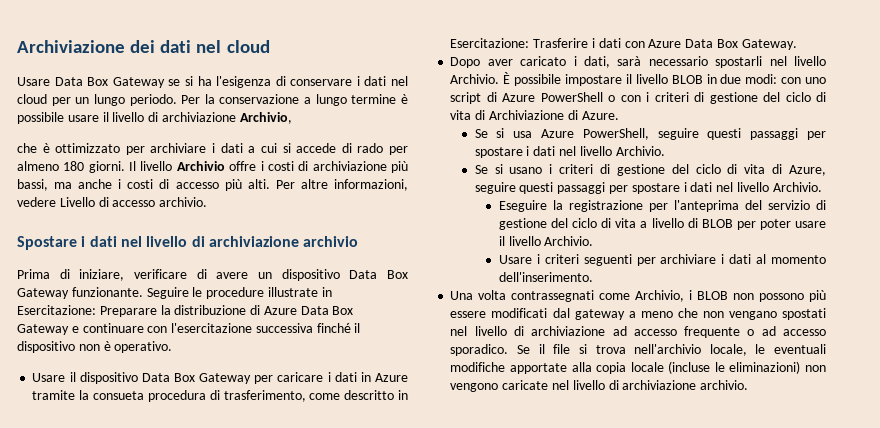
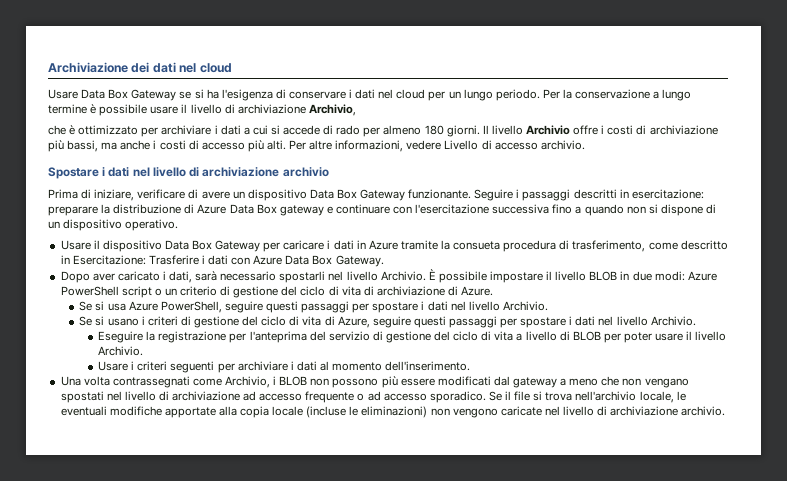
[192,287,332,299] [17,305,157,317] le procedure illustrate in Esercitazione: Preparare -> [516,189,704,201] [48,206,98,216] i passaggi descritti in esercitazione: preparare
[17,324,69,335] Gateway -> [279,205,324,216] gateway
[316,323,361,333] [17,341,111,353] finché il dispositivo non è -> [552,204,716,216] [48,219,123,231] fino a quando non si dispone di un dispositivo
[781,77,826,84] [450,92,826,104] [450,110,564,120] con uno script di Azure PowerShell o con i criteri di gestione del ciclo di vita di Archiviazione -> [687,271,717,281] [60,286,445,298] Azure PowerShell script o un criterio di gestione del ciclo di vita di archiviazione

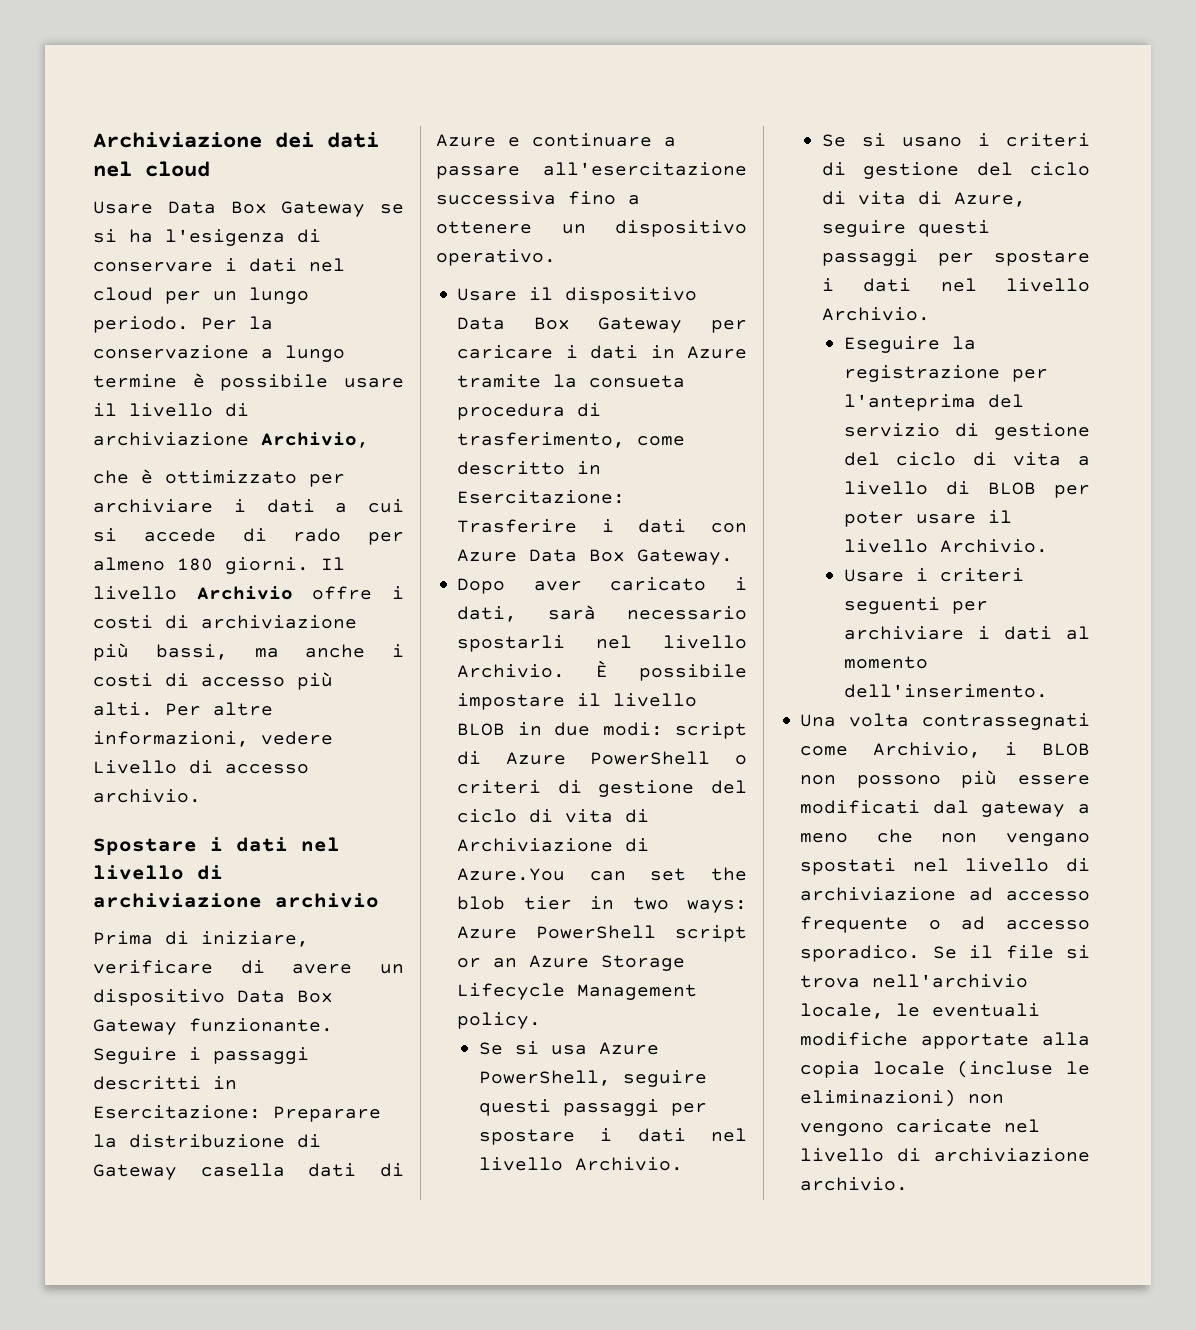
[631,189,704,199] [48,206,98,216] esercitazione: preparare -> [93,1105,381,1122] Esercitazione: Preparare
[197,204,716,216] Azure Data Box gateway e continuare con l'esercitazione successiva fino a quando non si dispone di -> [93,1163,404,1180] [436,133,676,147] [436,162,747,179] [436,191,640,205] [436,221,532,234] Gateway casella dati di Azure e continuare a passare all'esercitazione successiva fino a ottenere
[687,271,717,281] [60,286,494,298] Azure PowerShell script o un criterio di gestione del ciclo di vita di archiviazione di Azure. -> [675,722,747,739] [457,751,747,765] [457,780,747,797] [457,809,650,823] [457,838,650,852] [457,867,747,881] [457,896,747,913] [457,925,747,942] [457,955,686,971] [457,983,698,1000] [457,1012,542,1029] script di Azure PowerShell o criteri di gestione del ciclo di vita di Archiviazione di Azure.You can set the blob tier in two ways: Azure PowerShell script or an Azure Storage Lifecycle Management policy.

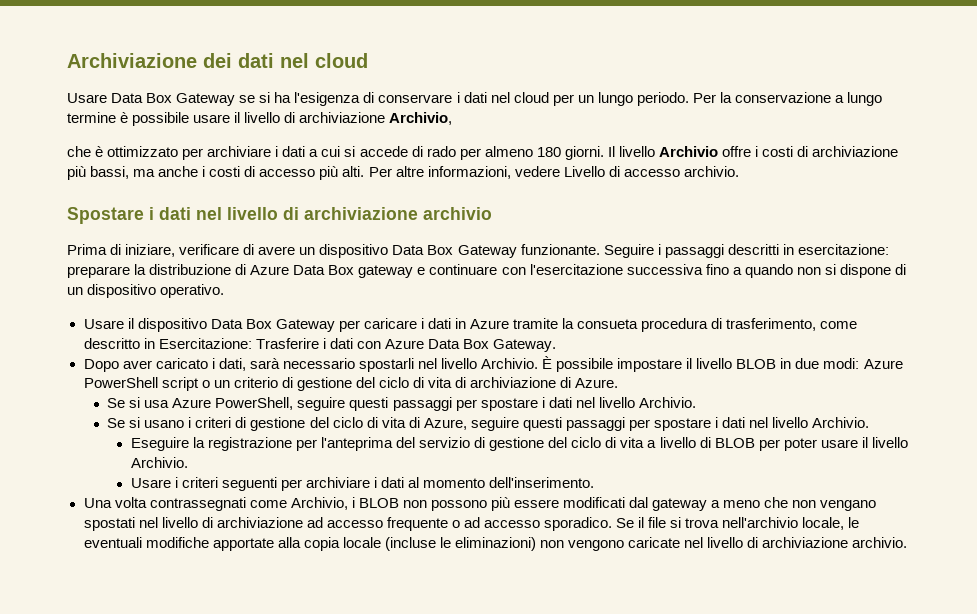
[93,1105,381,1122] Esercitazione: Preparare -> [797,244,889,255] [67,266,130,278] esercitazione: preparare
[93,1163,404,1180] [436,133,676,147] [436,162,747,179] [436,191,640,205] [436,221,532,234] Gateway casella dati di Azure e continuare a passare all'esercitazione successiva fino a ottenere -> [250,264,906,278] Azure Data Box gateway e continuare con l'esercitazione successiva fino a quando non si dispone di
[675,722,747,739] [457,751,747,765] [457,780,747,797] [457,809,650,823] [457,838,650,852] [457,867,747,881] [457,896,747,913] [457,925,747,942] [457,955,686,971] [457,983,698,1000] [457,1012,542,1029] script di Azure PowerShell o criteri di gestione del ciclo di vita di Archiviazione di Azure.You can set the blob tier in two ways: Azure PowerShell script or an Azure Storage Lifecycle Management policy. -> [863,359,903,369] [83,377,619,391] Azure PowerShell script o un criterio di gestione del ciclo di vita di archiviazione di Azure.

